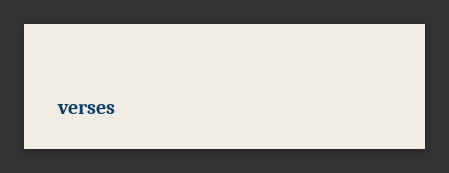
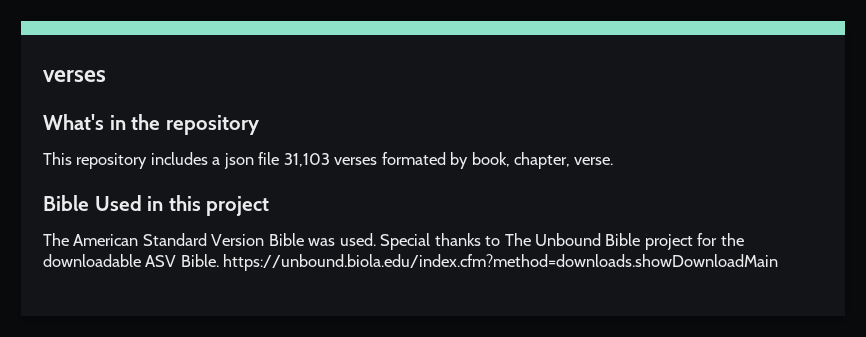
[57,103,115,114] verses -> [43,70,106,82] [43,114,259,135] [43,152,614,169] [43,195,270,216] [43,233,744,250] [43,254,779,271] verses // What's in the repository // This repository includes a json file 31,103 verses formated by book, chapter, verse. // Bible Used in this project // The American Standard Version Bible was used. Special thanks to The Unbound Bible project for the downloadable ASV Bible. https://unbound.biola.edu/index.cfm?method=downloads.showDownloadMain

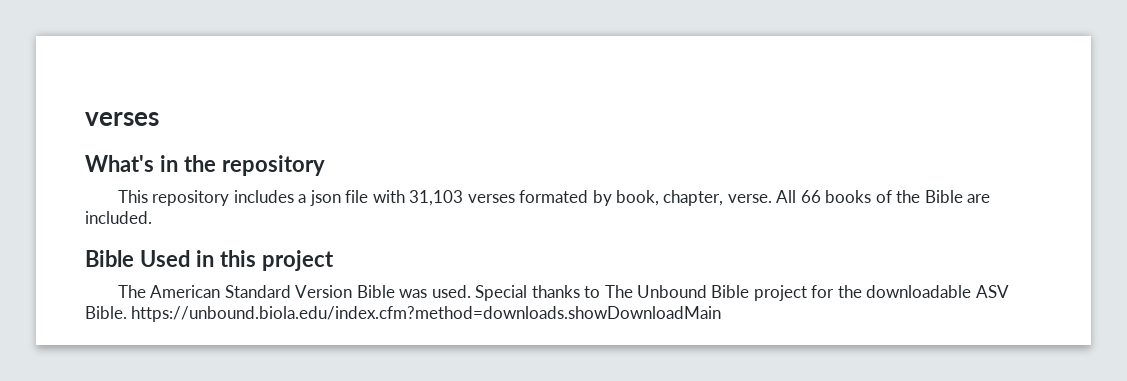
(280, 158) none -> [372,190,405,203] with
(614, 161) none -> [776,190,991,203] [85,211,152,224] All 66 books of the Bible are included.

